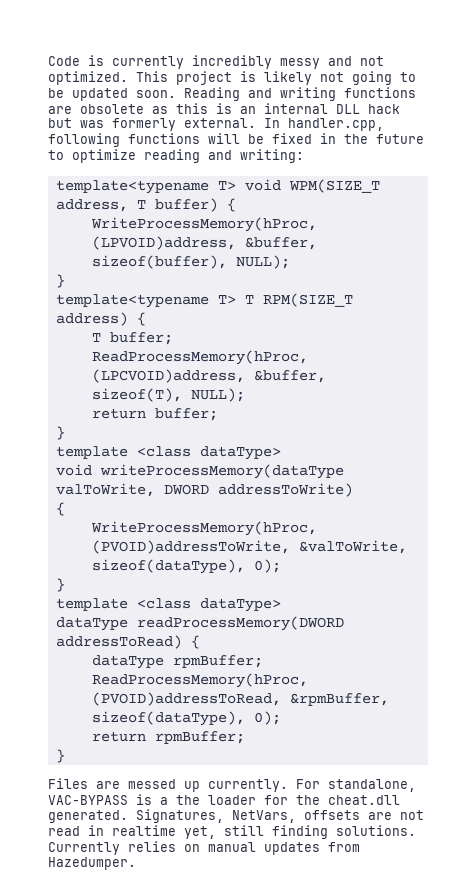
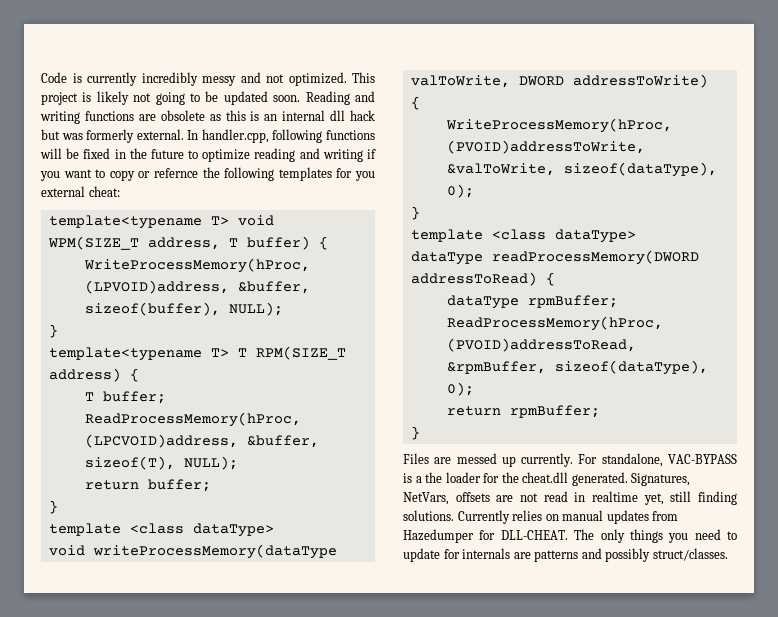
[336,104,360,114] DLL -> [330,110,346,121] dll
[240,149,304,163] writing: -> [322,149,377,162] [40,167,375,181] [41,186,120,197] writing if you want to copy or refernce the following templates for you external cheat:
[48,857,136,870] Hazedumper. -> [403,529,737,543] [403,548,728,562] Hazedumper for DLL-CHEAT. The only things you need to update for internals are patterns and possibly struct/classes.

